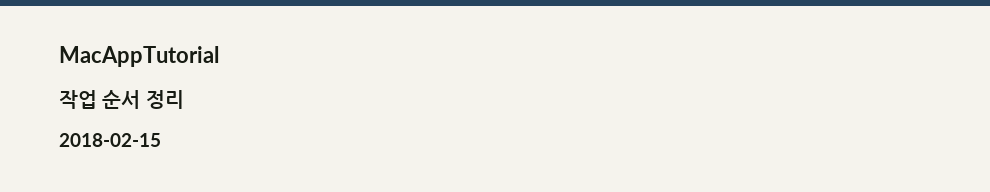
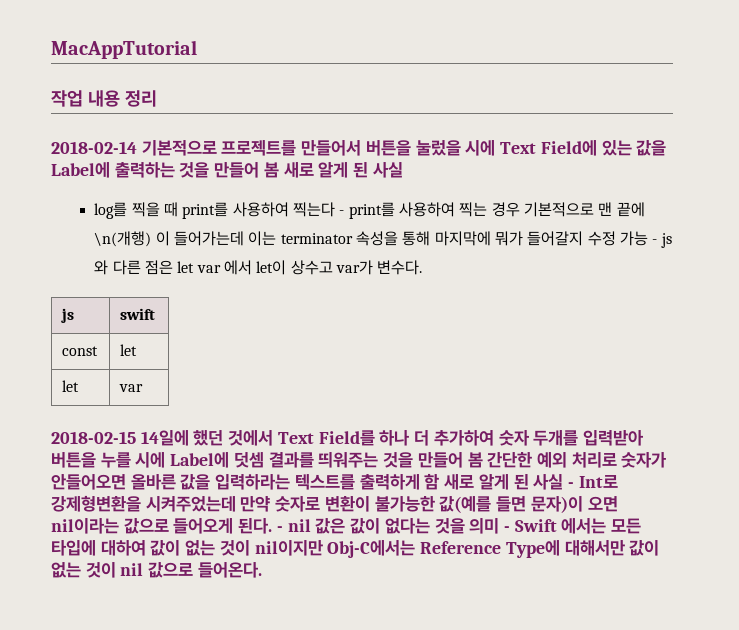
[102,90,141,109] 순서 -> [87,90,120,107] 내용
[59,133,161,147] 2018-02-15 -> [51,140,667,156] [51,162,403,178] [94,202,645,219] [94,231,672,248] [94,260,423,275] [61,308,75,323] [120,308,156,320] [62,346,99,356] [120,344,138,356] [62,380,80,392] [119,384,144,392] [51,430,644,446] [51,452,667,468] [51,473,618,490] [51,495,618,513] [51,518,642,534] [51,540,660,558] [51,562,262,578] 2018-02-14 기본적으로 프로젝트를 만들어서 버튼을 눌렀을 시에 Text Field에 있는 값을 Label에 출력하는 것을 만들어 봄 새로 알게 된 사실 // log를 찍을 때 print를 사용하여 찍는다 - print를 사용하여 찍는 경우 기본적으로 맨 끝에 \n(개행) 이 들어가는데 이는 terminator 속성을 통해 마지막에 뭐가 들어갈지 수정 가능 - js 와 다른 점은 let var 에서 let이 상수고 var가 변수다. // js | swift // const | let // let | var // 2018-02-15 14일에 했던 것에서 Text Field를 하나 더 추가하여 숫자 두개를 입력받아 버튼을 누를 시에 Label에 덧셈 결과를 띄워주는 것을 만들어 봄 간단한 예외 처리로 숫자가 안들어오면 올바른 값을 입력하라는 텍스트를 출력하게 함 새로 알게 된 사실 - Int로 강제형변환을 시켜주었는데 만약 숫자로 변환이 불가능한 값(예를 들면 문자)이 오면 nil이라는 값으로 들어오게 된다. - nil 값은 값이 없다는 것을 의미 - Swift 에서는 모든 타입에 대하여 값이 없는 것이 nil이지만 Obj-C에서는 Reference Type에 대해서만 값이 없는 것이 nil 값으로 들어온다.

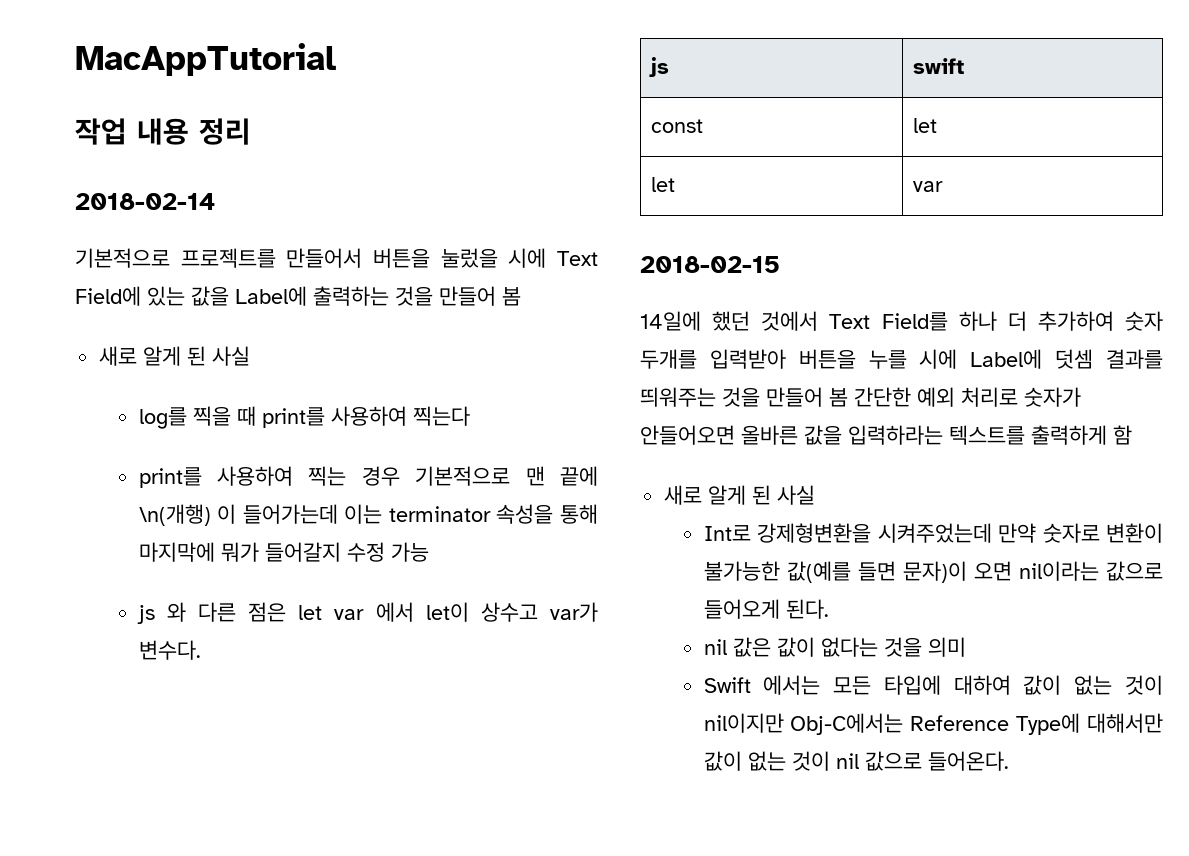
(137, 147) none -> (215, 201) //
(279, 170) none -> (521, 296) //
[339,210,345,215] - -> (470, 416) //
[652,239,658,244] - -> (429, 552) //
(136, 437) none -> (780, 264) //
[444,474,574,490] 새로 알게 된 사실 - -> [664,485,816,505] // 새로 알게 된 사실 //
[276,526,283,532] - -> (829, 609) //
[503,526,510,532] - -> (966, 647) //

